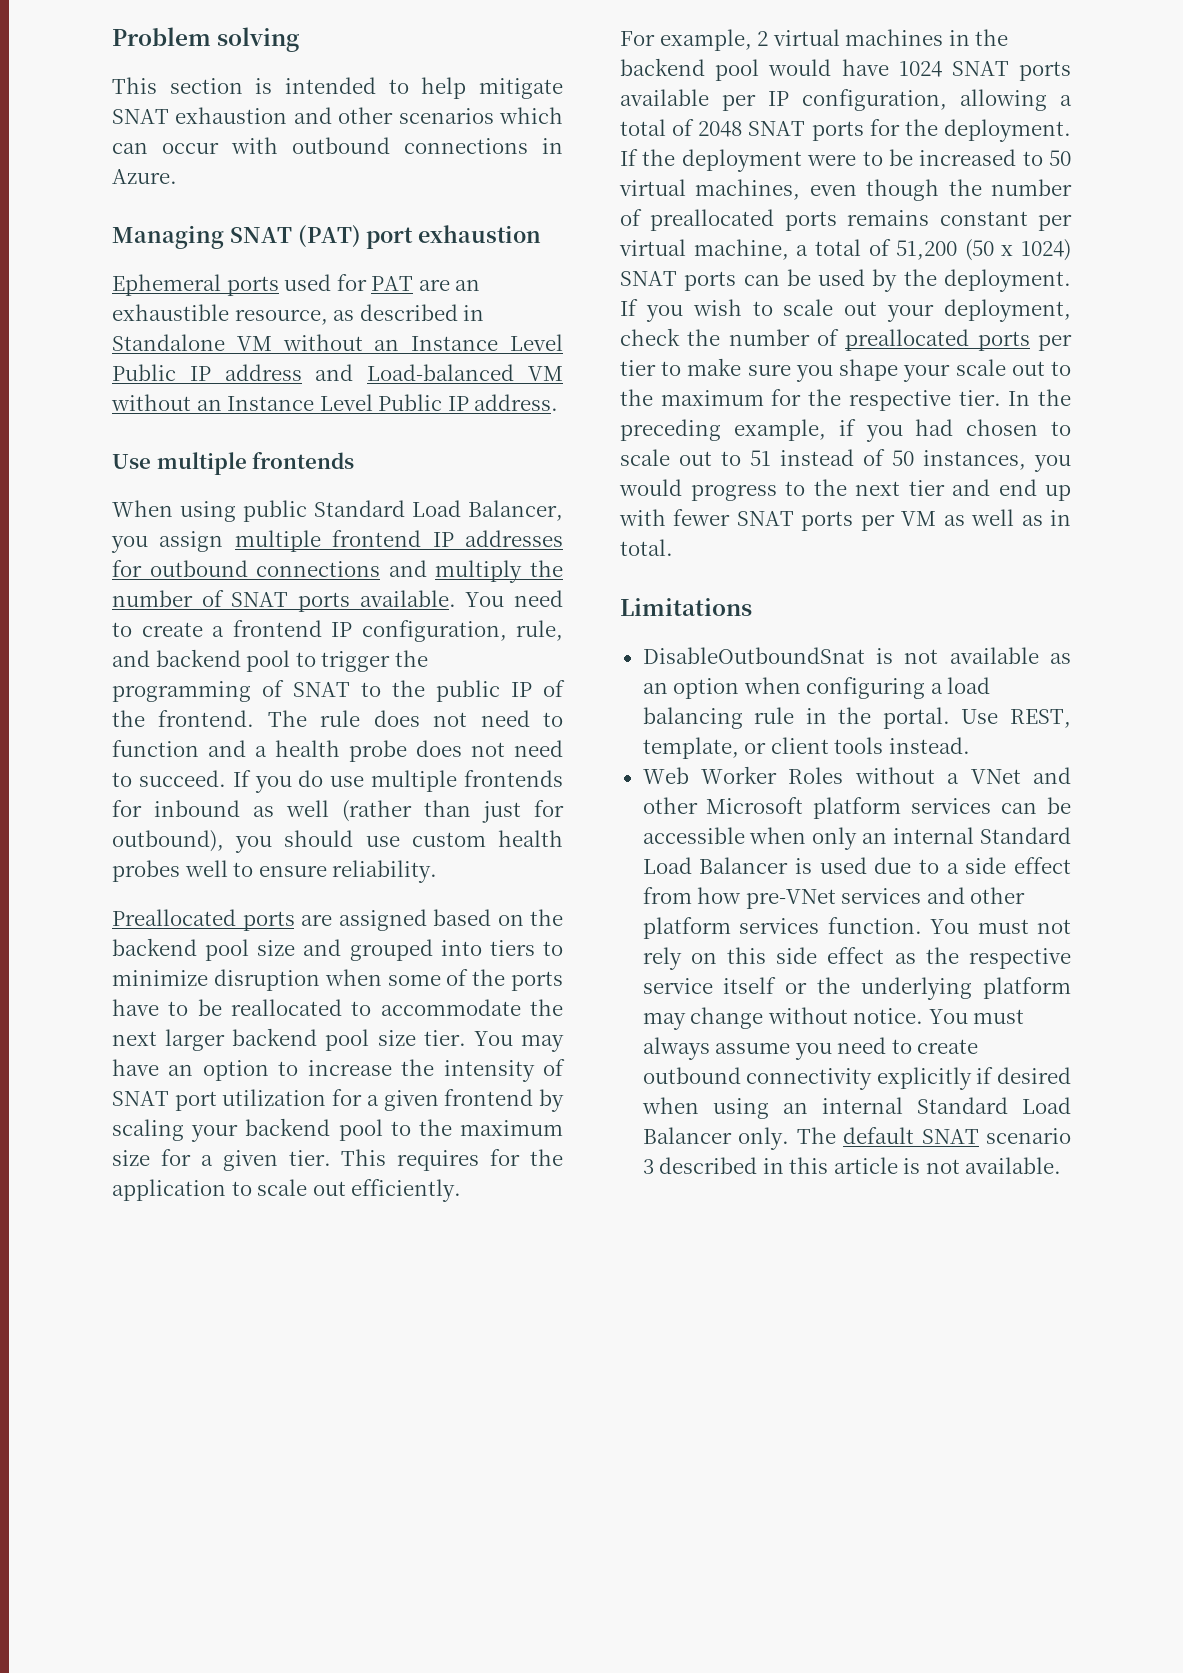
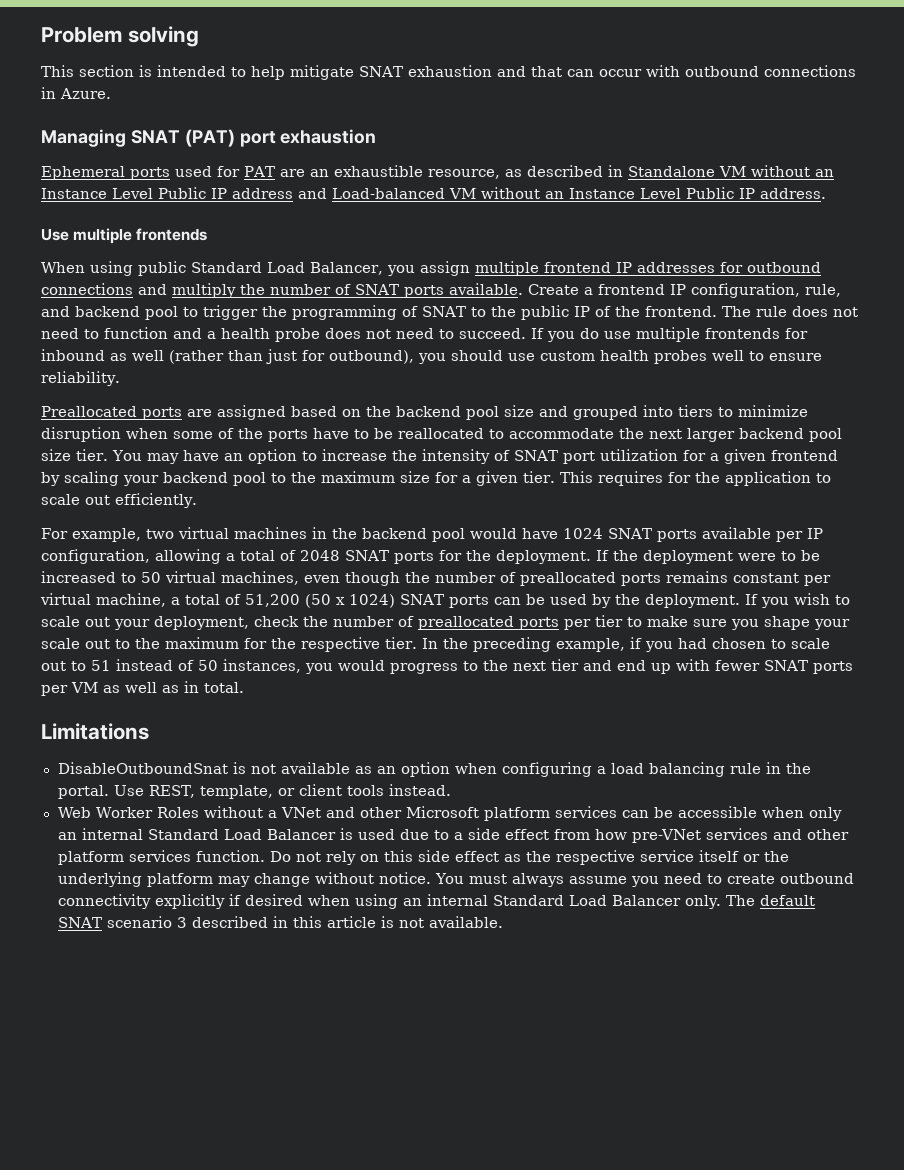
[338,107,564,124] other scenarios which -> [531,66,562,77] that
[465,590,563,607] [112,622,203,637] You need to create -> [528,284,579,295] Create
[757,31,769,46] 2 -> [146,529,174,539] two
[930,919,1029,934] You must -> [269,851,291,862] Do

